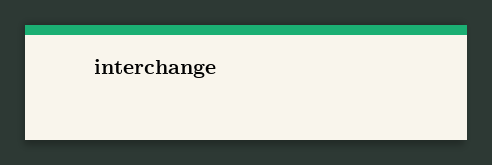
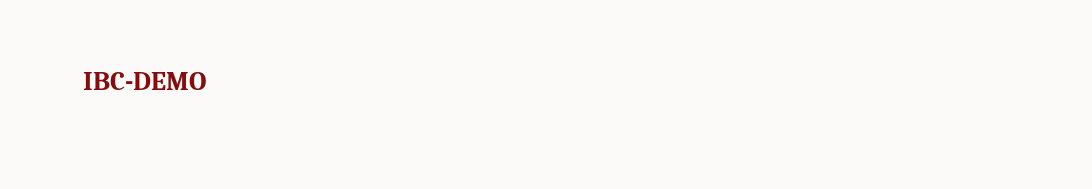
[94,59,216,78] interchange -> [83,72,206,90] IBC-DEMO

